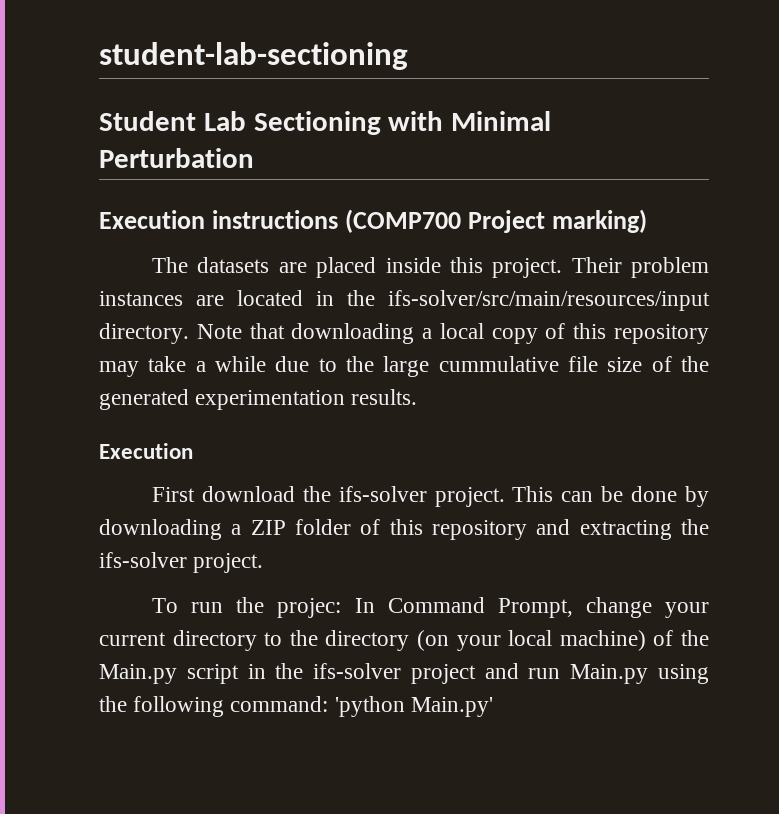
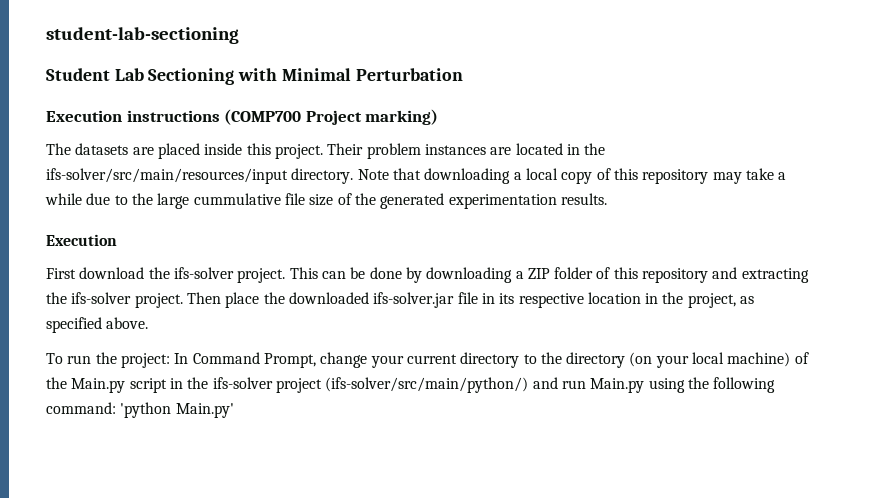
(264, 563) none -> [186,292,755,308] [46,317,149,333] Then place the downloaded ifs-solver.jar file in its respective location in the project, as specified above.
[277,598,342,618] projec: -> [120,353,170,368] project:
(476, 674) none -> [325,377,529,393] (ifs-solver/src/main/python/)

